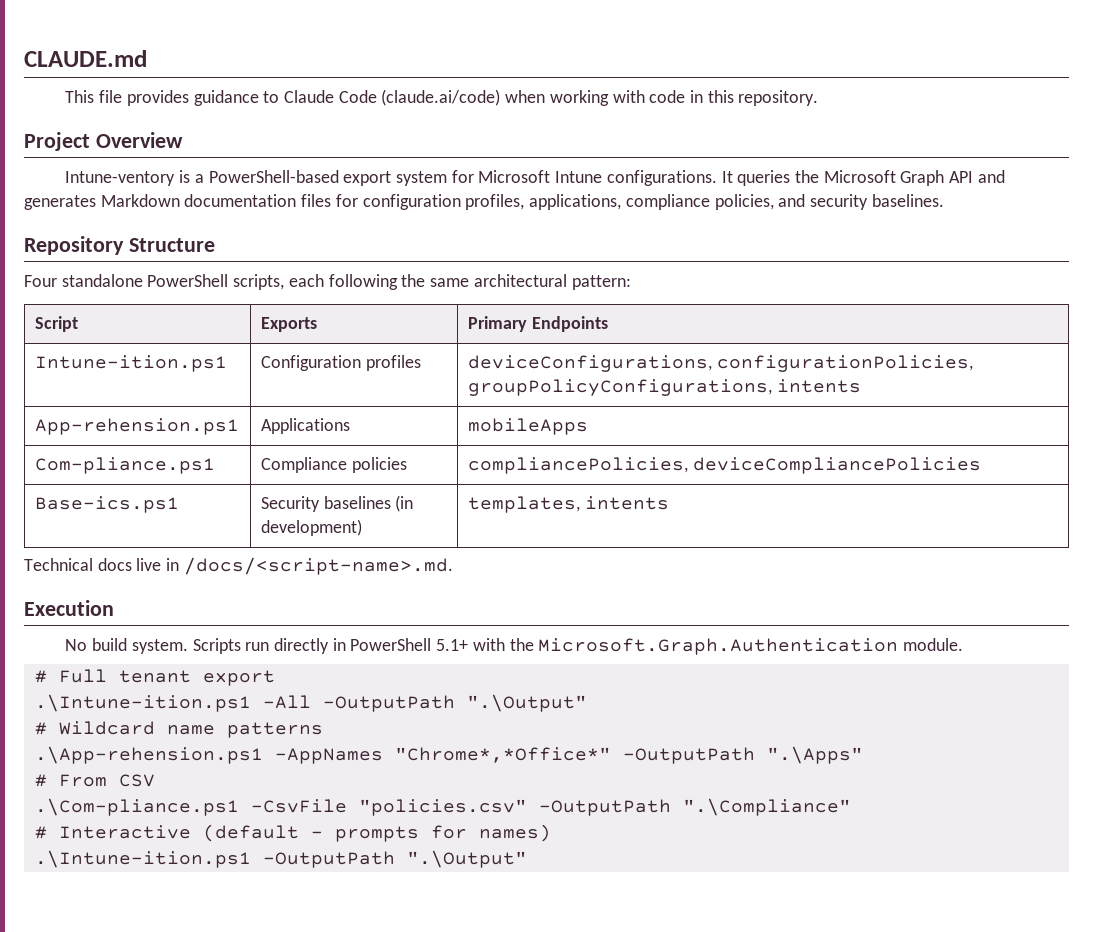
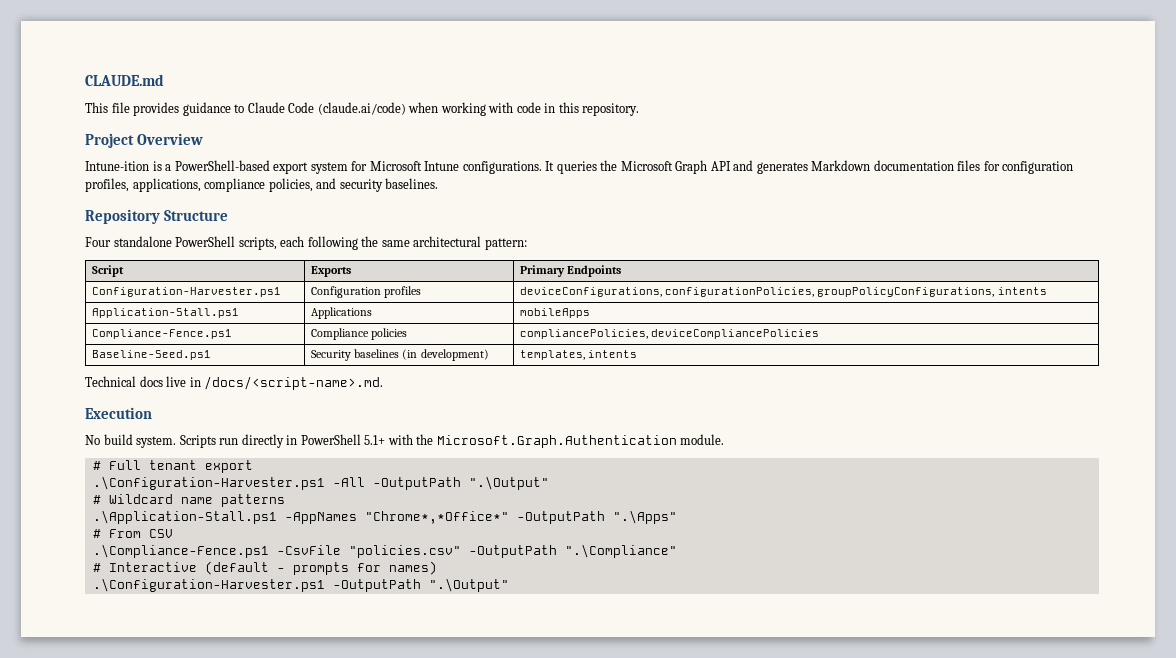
[65,171,176,186] Intune-ventory -> [85,161,149,171] Intune-ition
[34,355,227,372] Intune-ition.ps1 -> [92,287,282,297] Configuration-Harvester.ps1
[34,418,239,435] App-rehension.ps1 -> [92,308,240,318] Application-Stall.ps1
[34,457,215,474] Com-pliance.ps1 -> [92,329,233,339] Compliance-Fence.ps1
[34,496,179,513] Base-ics.ps1 -> [92,350,212,360] Baseline-Seed.ps1
[34,694,251,712] .\Intune-ition.ps1 -> [92,476,325,490] .\Configuration-Harvester.ps1
[34,746,263,764] .\App-rehension.ps1 -> [92,510,277,524] .\Application-Stall.ps1
[34,798,239,816] .\Com-pliance.ps1 -> [92,544,269,558] .\Compliance-Fence.ps1
[34,850,251,868] .\Intune-ition.ps1 -> [92,578,325,592] .\Configuration-Harvester.ps1

